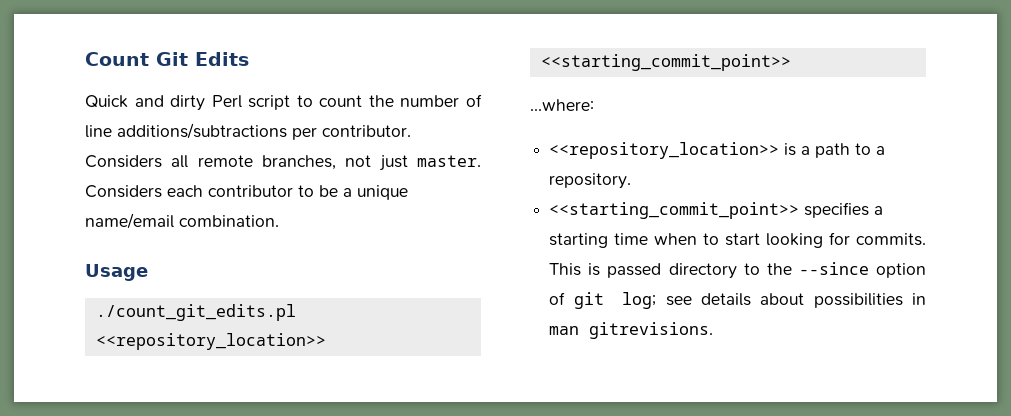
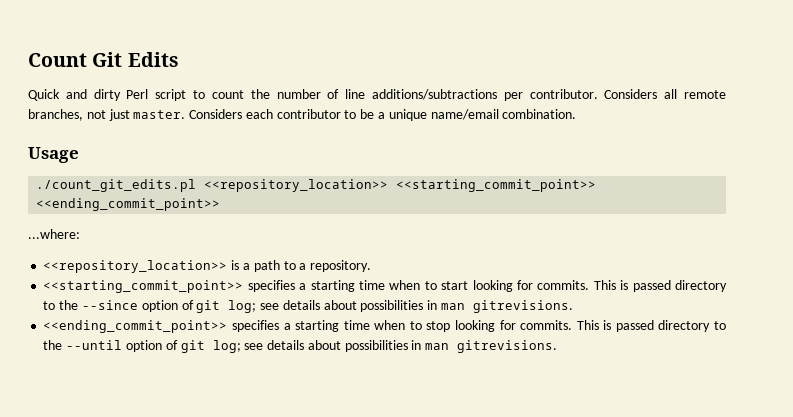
(791, 62) none -> [36,198,221,211] <<ending_commit_point>>
(714, 330) none -> [43,320,727,333] [43,340,558,353] // <<ending_commit_point>> specifies a starting time when to stop looking for commits. This is passed directory to the --until option of git log; see details about possibilities in man gitrevisions.

